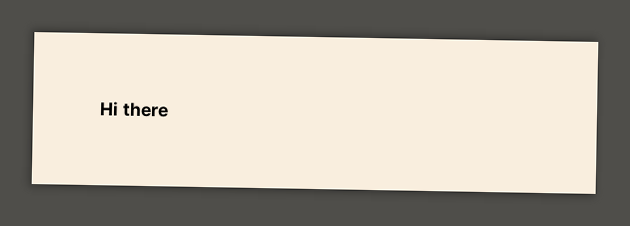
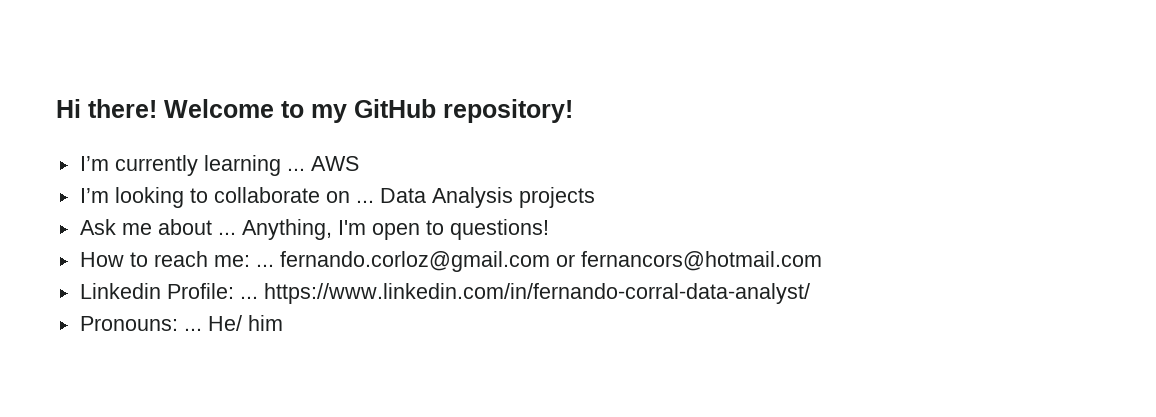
[121,102,169,118] there -> [88,99,573,123] [79,155,359,176] [79,187,595,208] [79,219,549,240] [79,251,822,272] [79,283,810,304] [79,315,283,331] there! Welcome to my GitHub repository! // I’m currently learning ... AWS // I’m looking to collaborate on ... Data Analysis projects // Ask me about ... Anything, I'm open to questions! // How to reach me: ... fernando.corloz@gmail.com or fernancors@hotmail.com // Linkedin Profile: ... https://www.linkedin.com/in/fernando-corral-data-analyst/ // Pronouns: ... He/ him

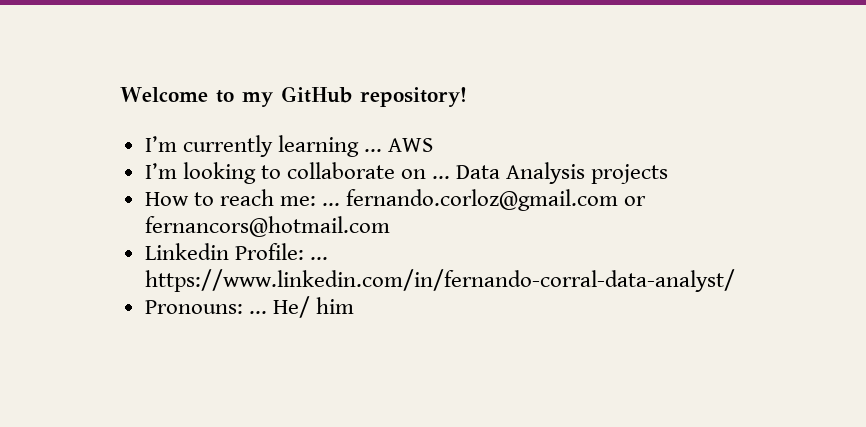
[56,99,157,118] Hi there! -> (120, 94) none
[79,219,549,240] // Ask me about ... Anything, I'm open to questions! -> (669, 174) none

